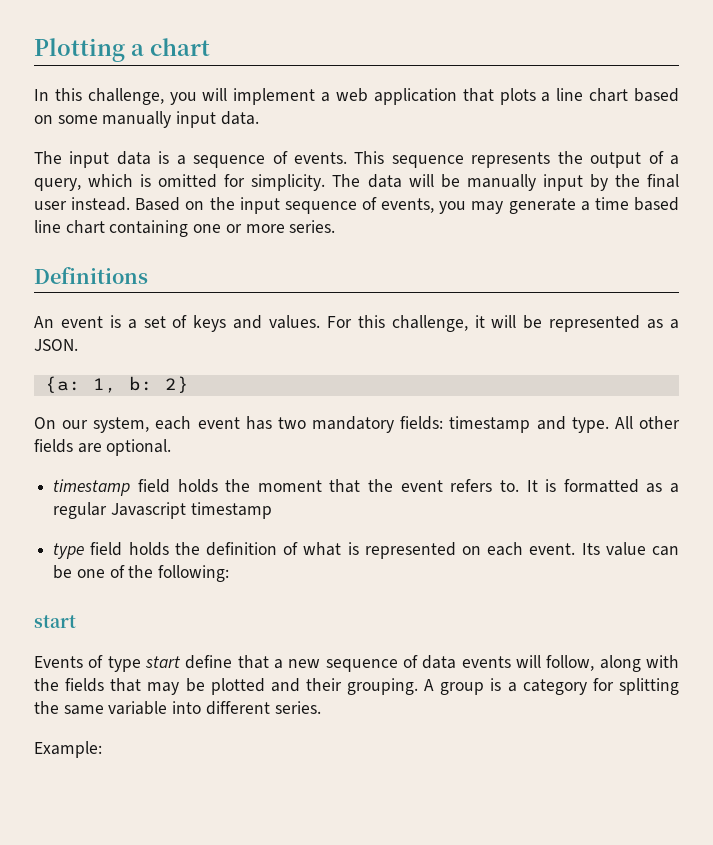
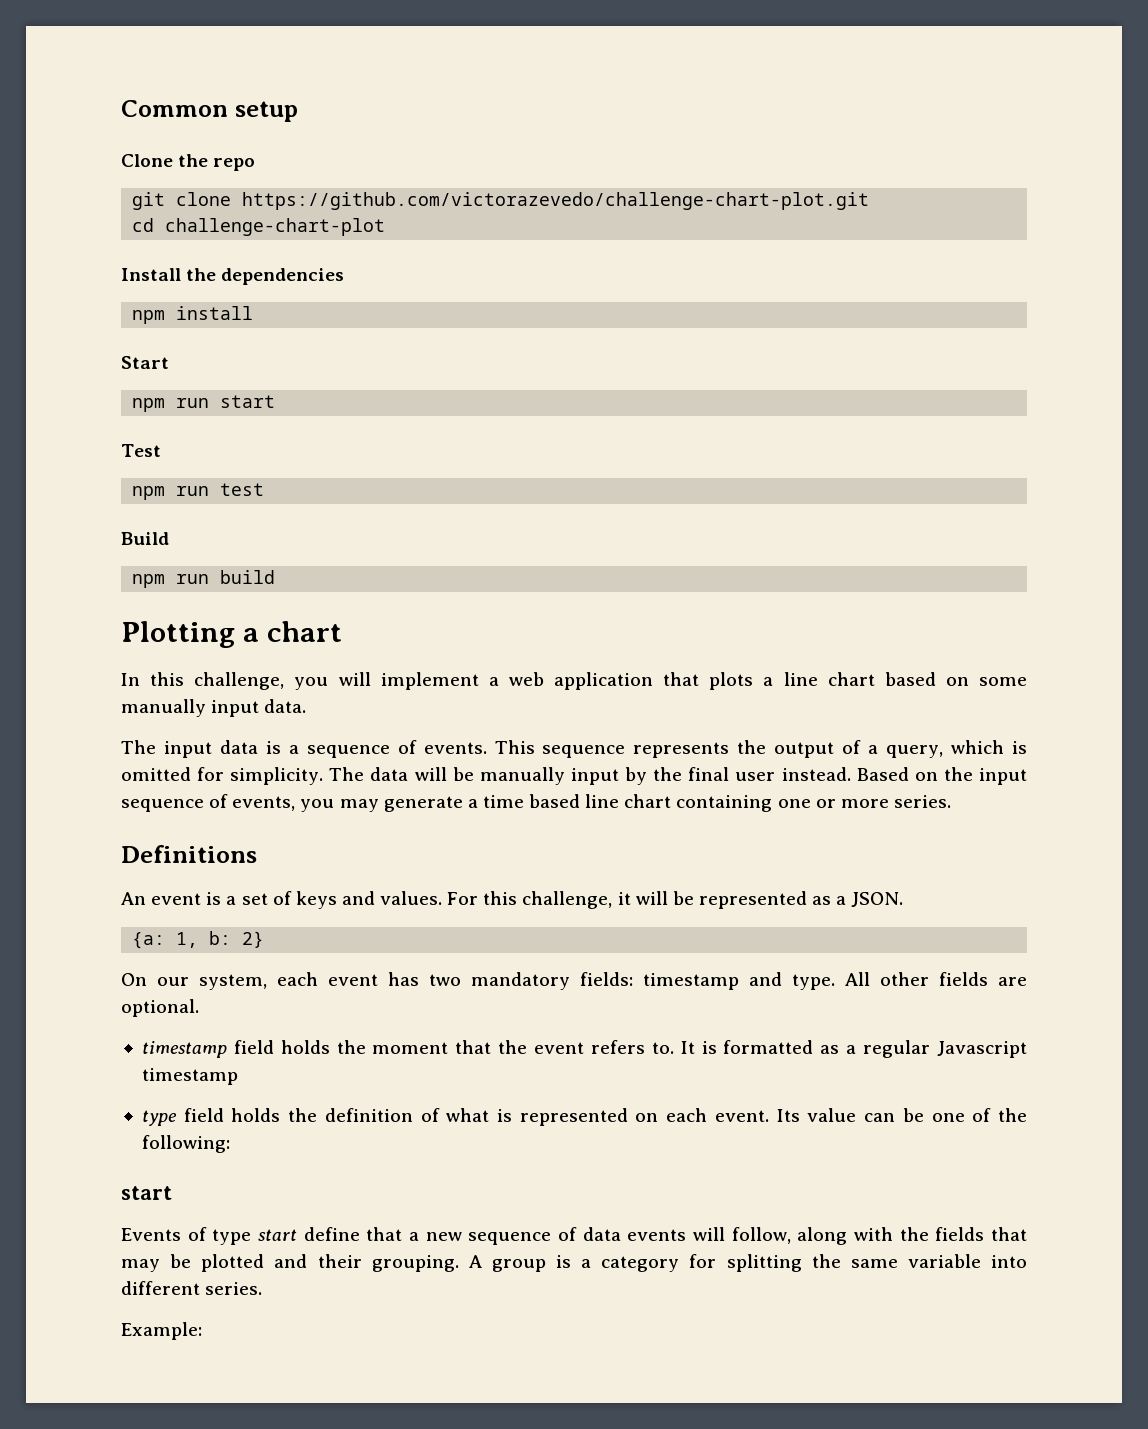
(34, 50) none -> [121,100,298,122] [121,154,256,171] [132,192,870,210] [132,218,386,236] [121,268,345,285] [132,306,254,324] [121,356,169,369] [132,395,276,412] [121,444,161,457] [132,483,265,500] [121,532,169,545] [132,570,276,588] Common setup // Clone the repo // git clone https://github.com/victorazevedo/challenge-chart-plot.git // cd challenge-chart-plot // Install the dependencies // npm install // Start // npm run start // Test // npm run test // Build // npm run build //

